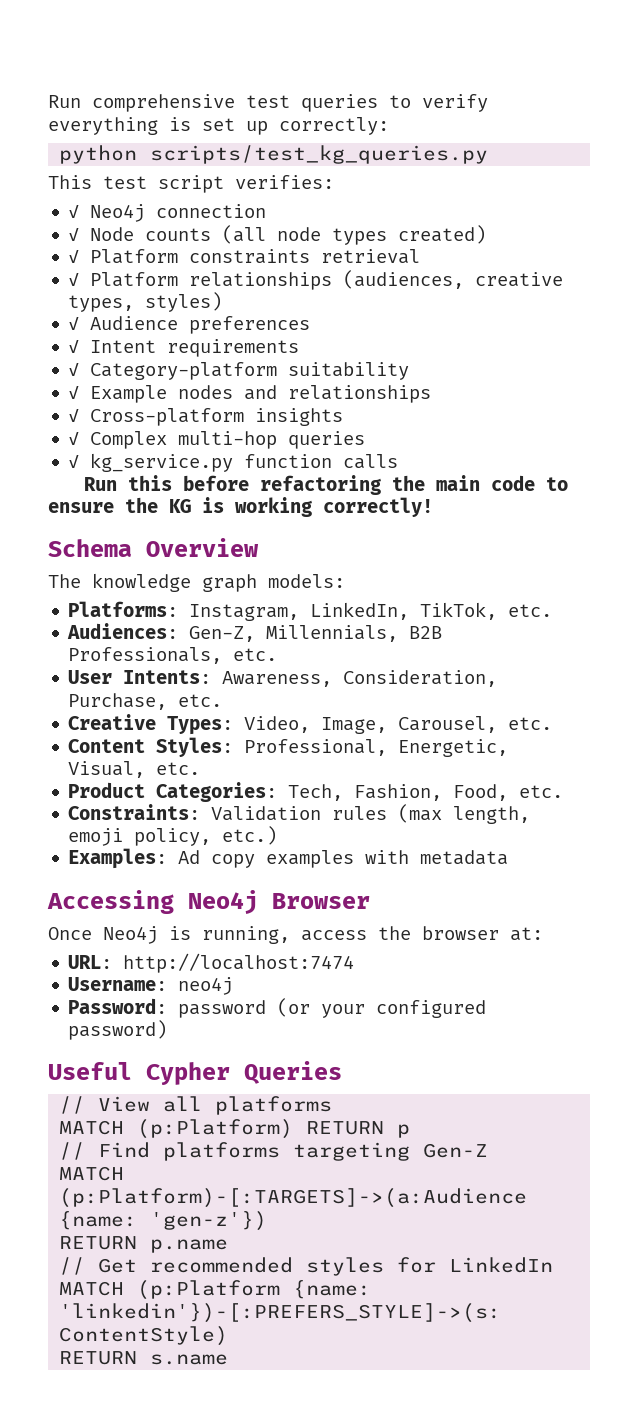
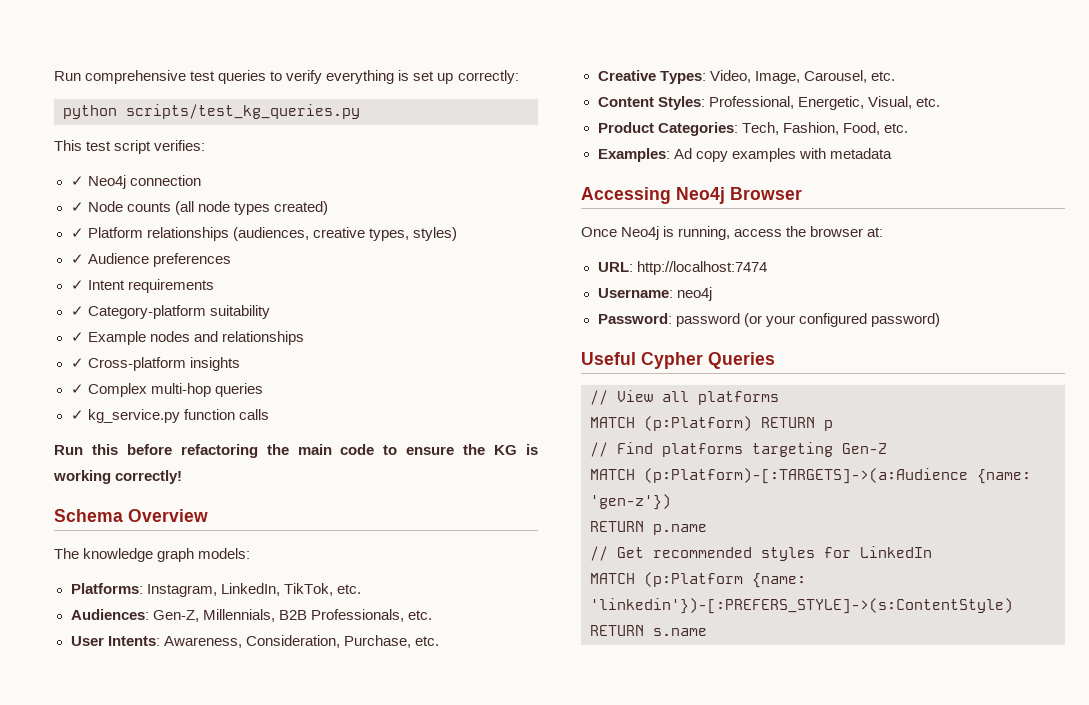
[68,249,421,264] // ✓ Platform constraints retrieval -> (328, 208) none
[68,804,531,824] [68,826,278,846] // Constraints: Validation rules (max length, emoji policy, etc.) -> (908, 128) none

